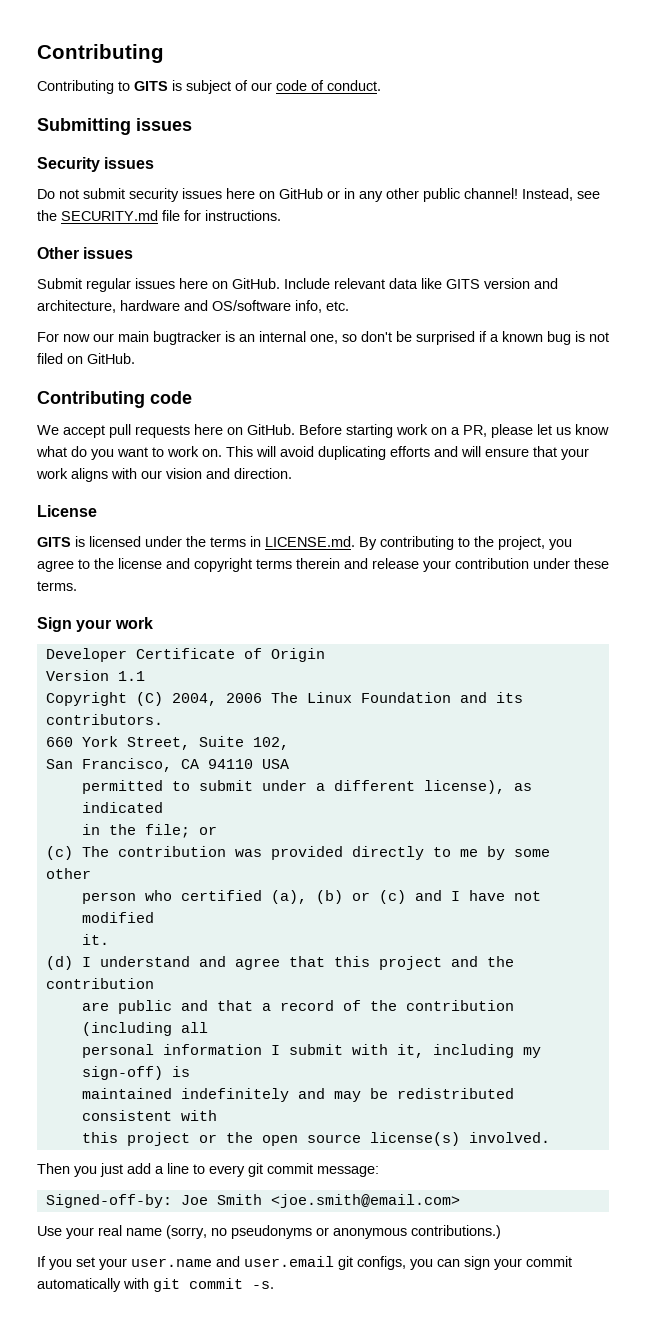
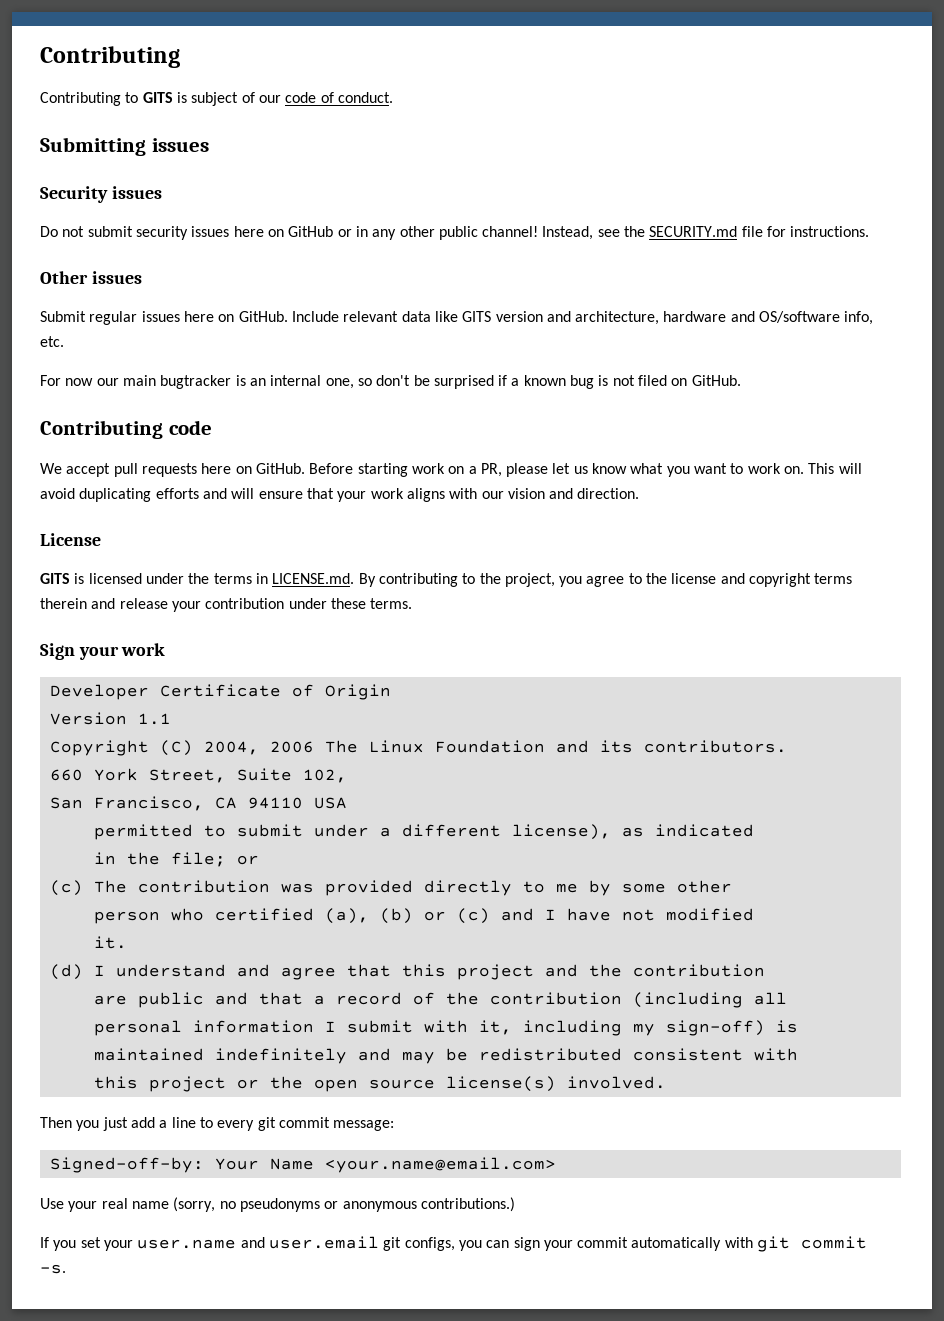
[71,446,87,457] do -> (664, 468) none
[180,1194,460,1208] Joe Smith <joe.smith@email.com> -> [214,1157,556,1173] Your Name <your.name@email.com>

